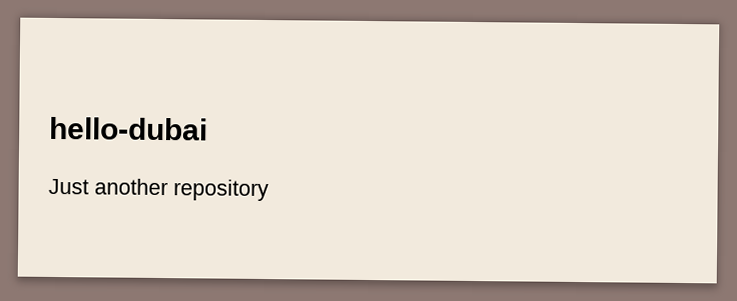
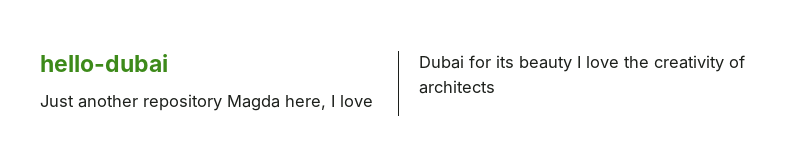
(269, 190) none -> [227,95,373,111] [419,55,745,72] [419,80,495,94] Magda here, I love Dubai for its beauty I love the creativity of architects

